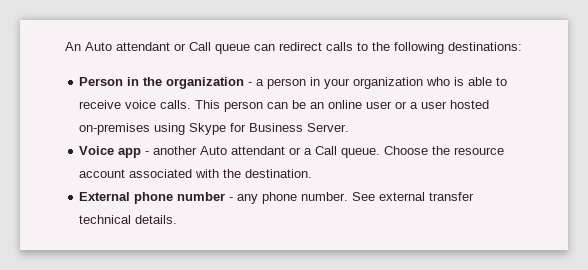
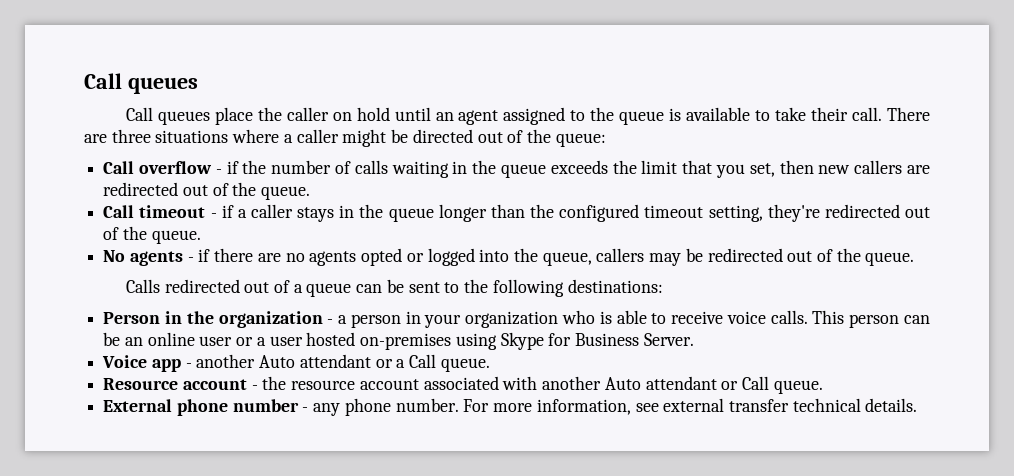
[65,42,353,54] An Auto attendant or Call queue can redirect calls -> [84,73,198,94] [125,107,930,125] [84,129,606,147] [103,160,930,178] [103,182,311,200] [103,204,931,222] [103,226,201,244] [103,248,915,266] [125,279,440,297] Call queues // Call queues place the caller on hold until an agent assigned to the queue is available to take their call. There are three situations where a caller might be directed out of the queue: // Call overflow - if the number of calls waiting in the queue exceeds the limit that you set, then new callers are redirected out of the queue. // Call timeout - if a caller stays in the queue longer than the configured timeout setting, they're redirected out of the queue. // No agents - if there are no agents opted or logged into the queue, callers may be redirected out of the queue. // Calls redirected out of a queue can be sent
[384,146,429,155] Choose -> [103,378,258,390] // Resource account -
[223,169,313,178] the destination. -> [542,376,823,394] another Auto attendant or Call queue.
[352,192,376,201] See -> [463,399,659,415] For more information, see

